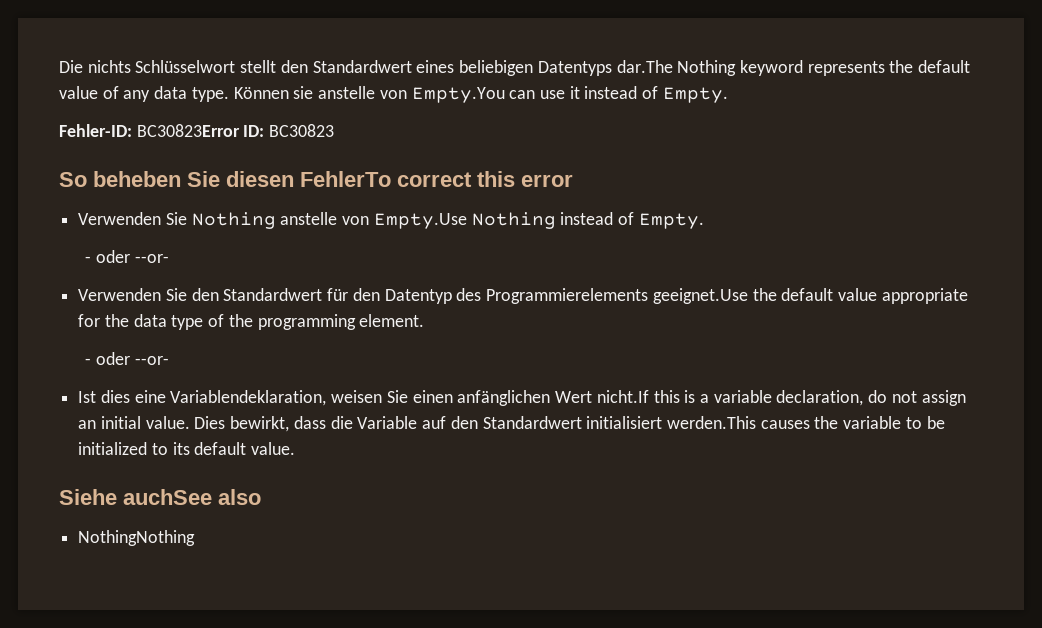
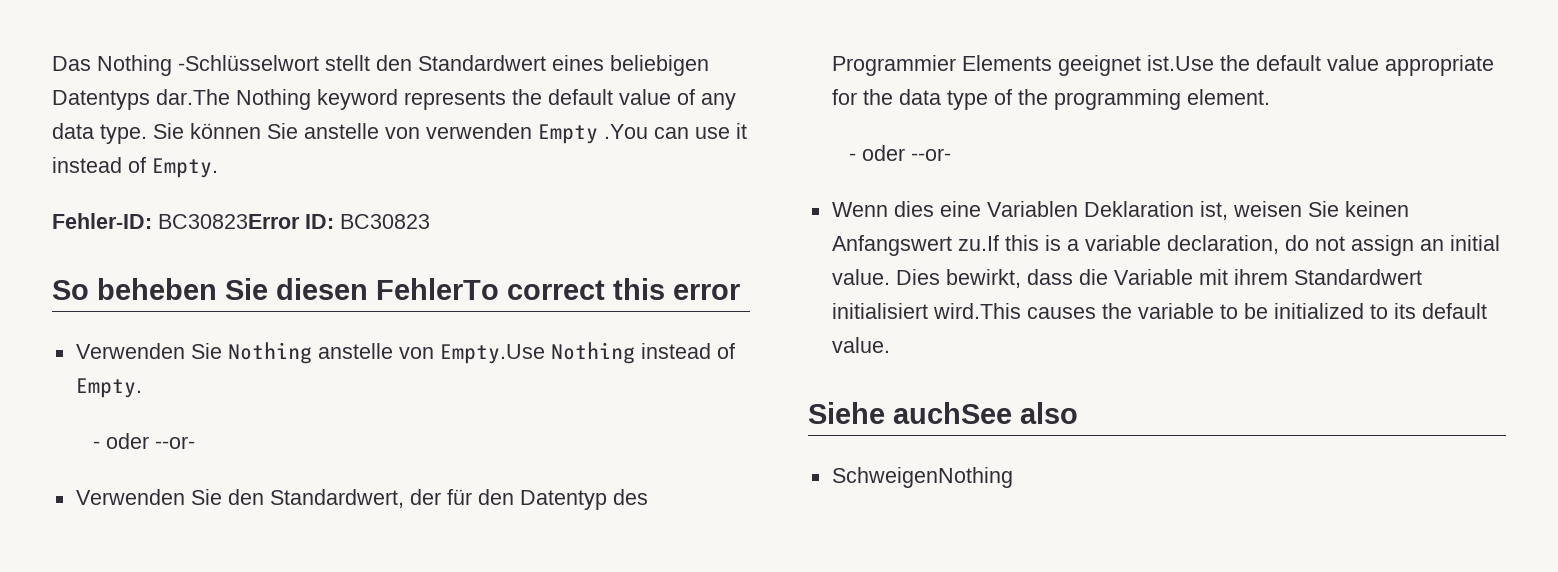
[59,60,236,73] Die nichts Schlüsselwort -> [52,55,319,76] Das Nothing -Schlüsselwort
[233,86,505,103] Können sie anstelle von Empty.You -> [153,123,648,144] Sie können Sie anstelle von verwenden Empty .You
[223,288,323,301] Standardwert -> [269,489,441,508] Standardwert, der
[486,288,748,304] Programmierelements geeignet.Use -> [831,55,1214,76] Programmier Elements geeignet ist.Use
[78,391,97,403] Ist -> [831,202,888,217] Wenn
[170,390,649,406] Variablendeklaration, weisen Sie einen anfänglichen Wert nicht.If -> [986,201,1409,220] [831,235,999,256] Variablen Deklaration ist, weisen Sie keinen Anfangswert zu.If
[422,416,478,429] auf den -> [1198,269,1288,285] mit ihrem
[666,416,756,429] werden.This -> [932,303,1021,319] wird.This
[78,530,196,546] NothingNothing -> [831,467,1013,488] SchweigenNothing

